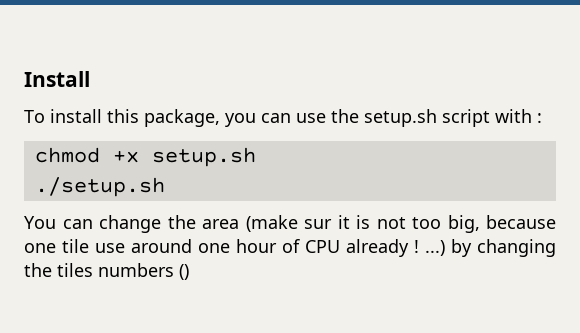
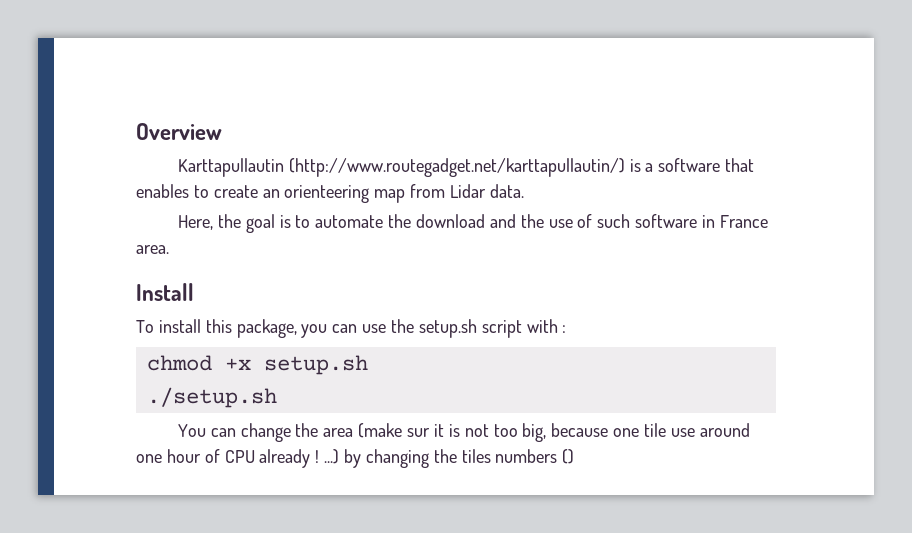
(24, 79) none -> [136,123,222,140] [177,158,755,177] [136,184,524,203] [177,214,768,233] [136,245,169,254] Overview // Karttapullautin (http://www.routegadget.net/karttapullautin/) is a software that enables to create an orienteering map from Lidar data. // Here, the goal is to automate the download and the use of such software in France area. //

